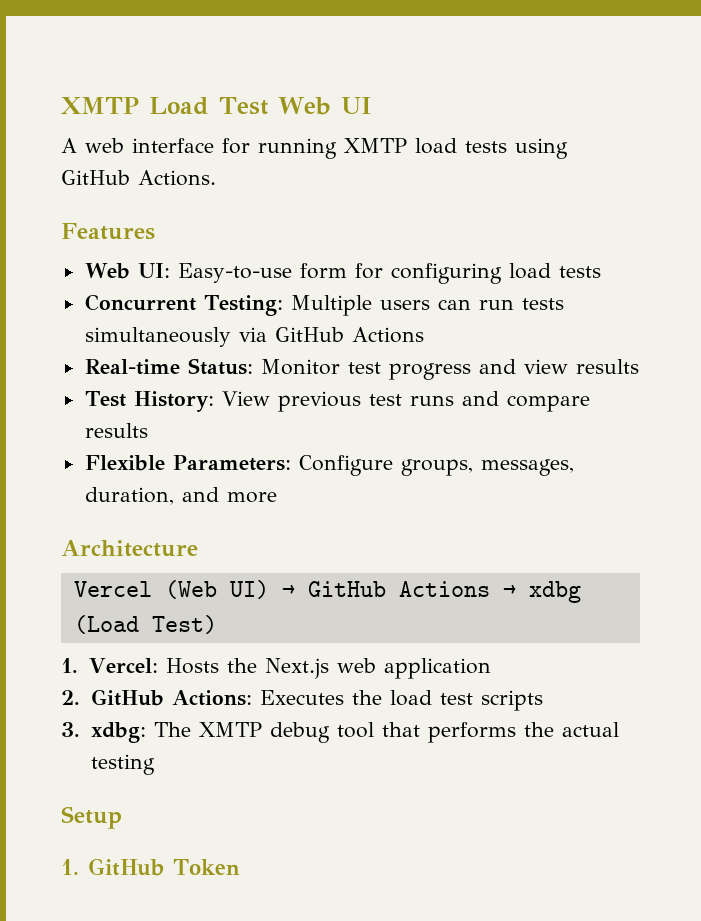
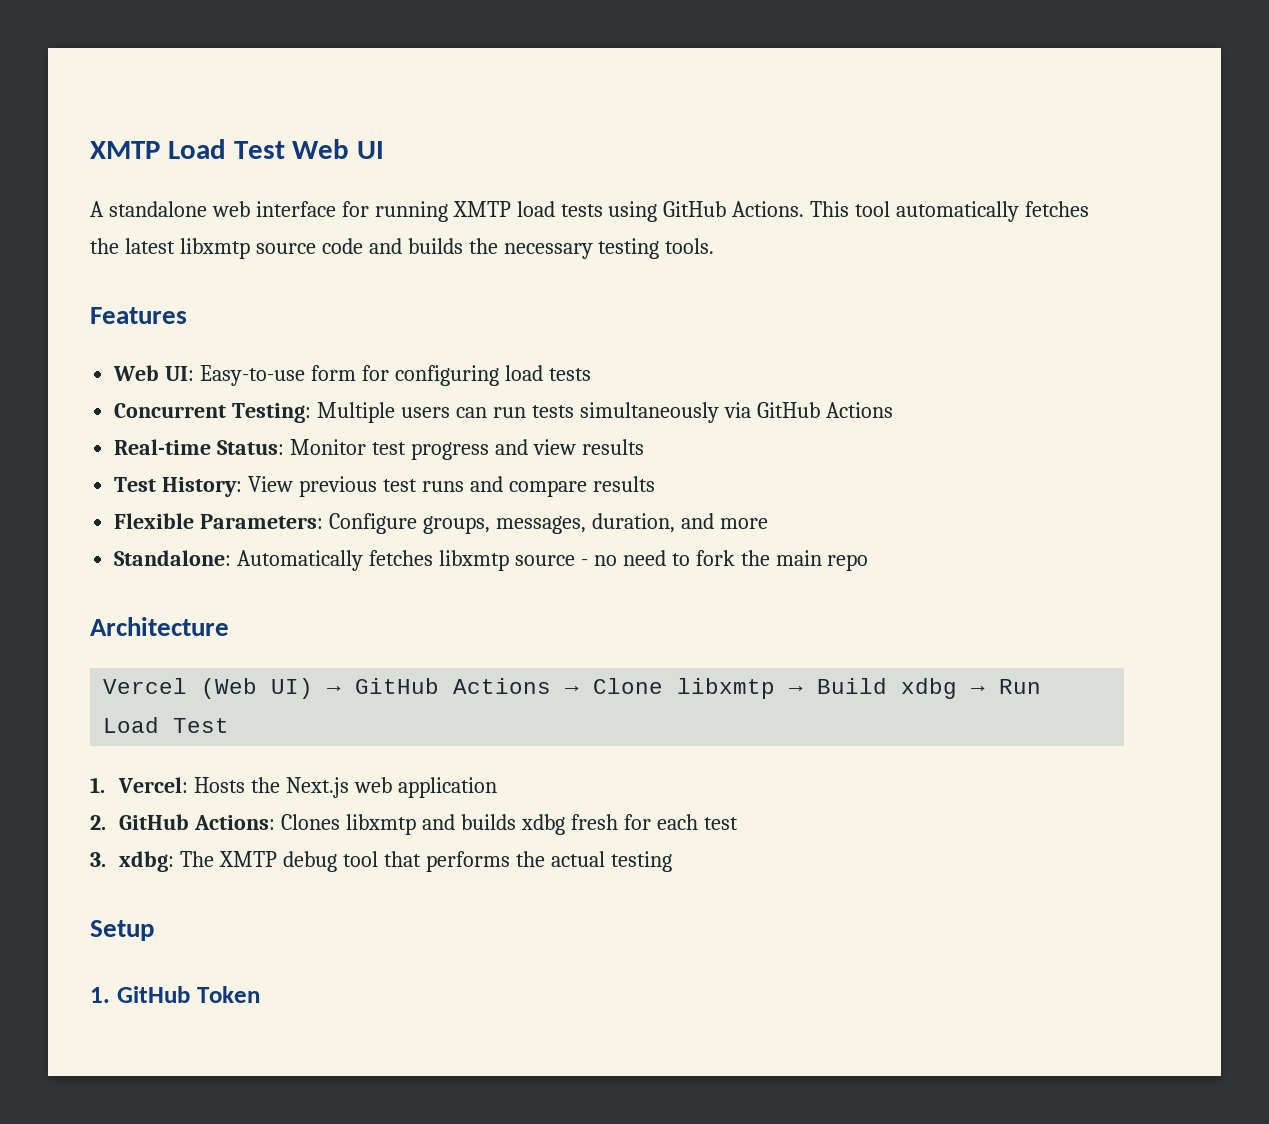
(77, 145) none -> [108,201,207,217] standalone
(216, 178) none -> [810,201,1090,222] [90,238,715,259] This tool automatically fetches the latest libxmtp source code and builds the necessary testing tools.
(277, 497) none -> [114,550,869,571] // Standalone: Automatically fetches libxmtp source - no need to fork the main repo
[528,581,581,603] [73,615,217,634] xdbg (Load Test) -> [593,678,1042,699] [103,717,230,733] Clone libxmtp → Build xdbg → Run Load Test
[259,690,543,711] Executes the load test scripts -> [281,814,738,835] Clones libxmtp and builds xdbg fresh for each test

